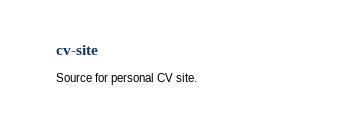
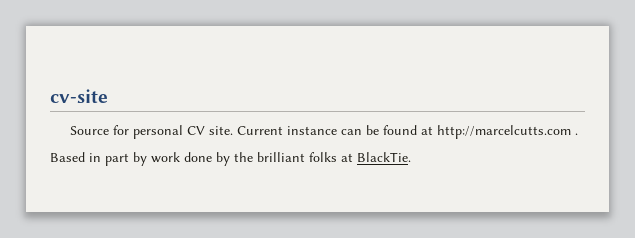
(198, 77) none -> [236,125,578,139] [50,152,411,166] Current instance can be found at http://marcelcutts.com . // Based in part by work done by the brilliant folks at BlackTie.

